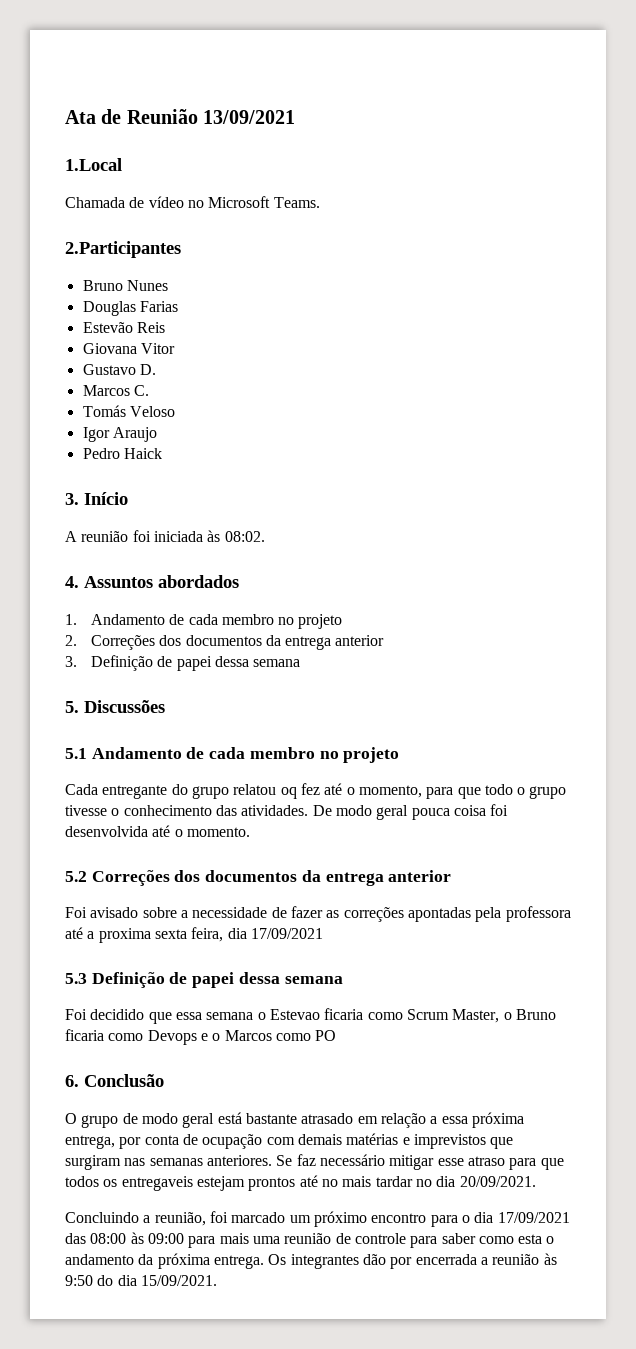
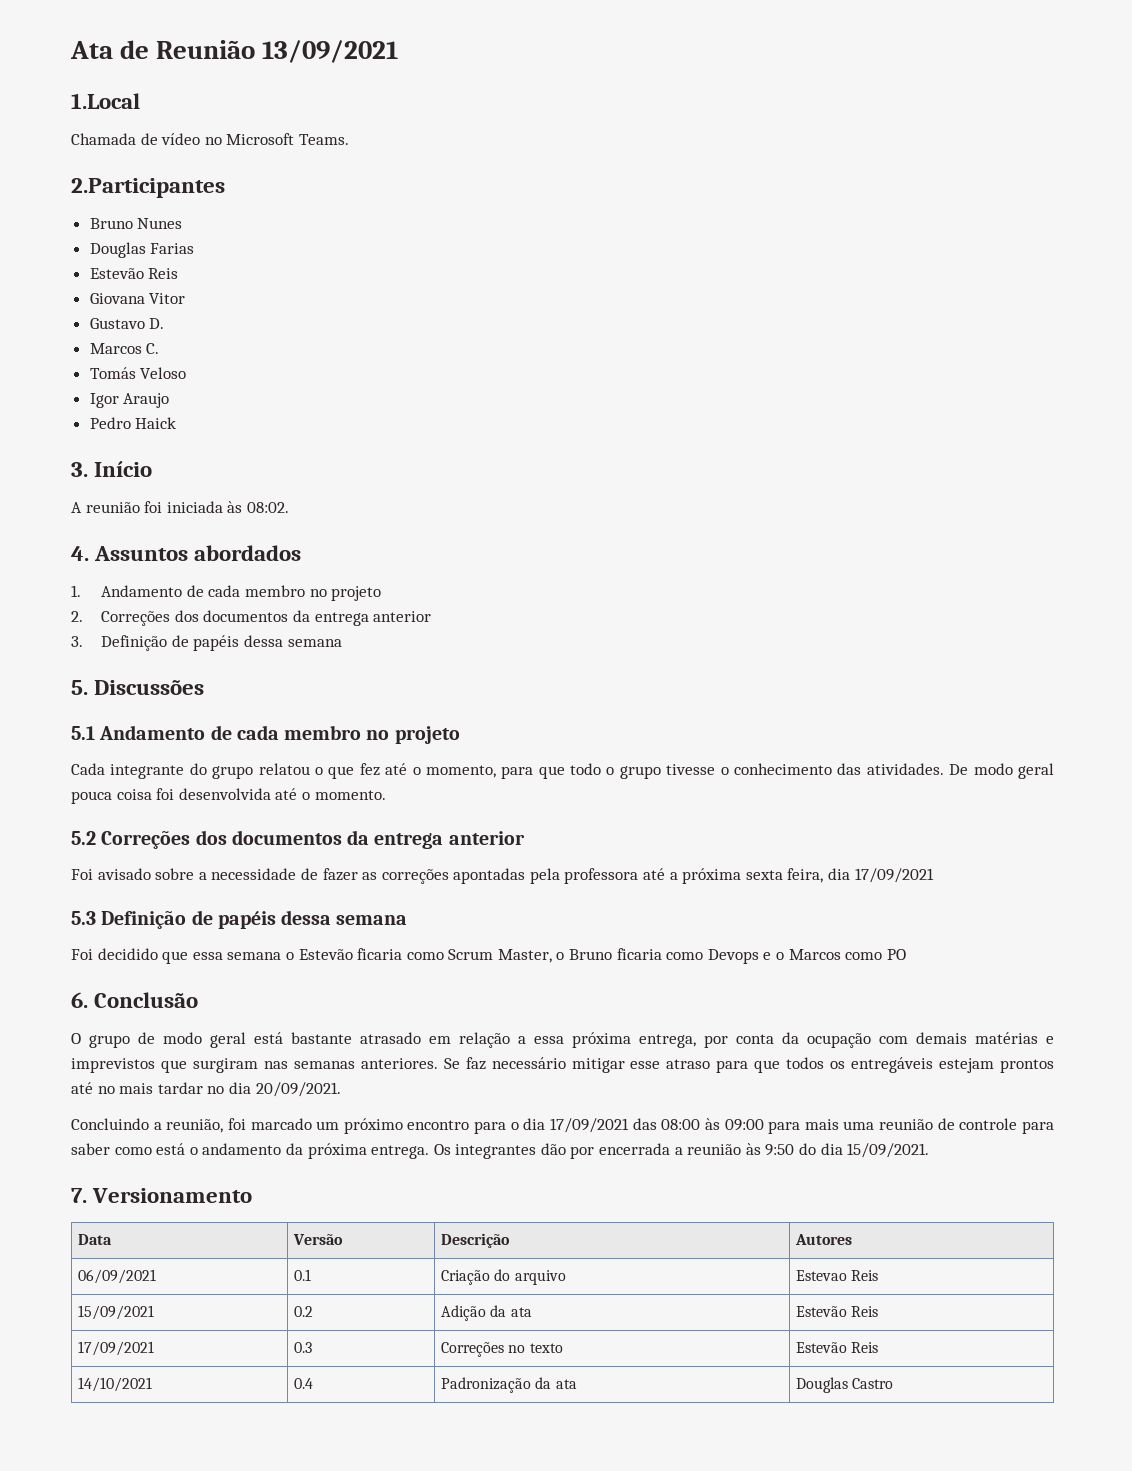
[176,656,212,671] papei -> [193,635,240,651] papéis
[102,785,168,799] entregante -> [110,764,185,779] integrante
[280,787,297,799] oq -> [314,766,355,779] o que
[98,928,151,943] proxima -> [682,868,742,884] próxima
[192,972,235,988] papei -> [217,911,276,929] papéis
[269,1009,320,1020] Estevao -> [298,949,353,960] Estevão
[182,1134,198,1145] de -> [782,1032,799,1044] da
[121,1176,193,1191] entregaveis -> [851,1057,934,1073] entregáveis
[518,1234,543,1244] esta -> [156,1143,186,1155] está
(217, 1280) none -> [71,1188,253,1203] [78,1234,113,1245] [293,1234,344,1245] [441,1233,511,1248] [795,1234,853,1245] [78,1269,157,1284] [294,1269,312,1281] [441,1269,566,1285] [796,1270,879,1281] [78,1305,155,1320] [294,1306,314,1317] [441,1305,532,1321] [796,1306,879,1317] [78,1341,155,1356] [294,1342,313,1353] [441,1342,563,1357] [796,1342,879,1353] [78,1377,153,1392] [294,1378,314,1389] [441,1377,577,1393] [796,1377,894,1393] // 7. Versionamento // Data | Versão | Descrição | Autores // 06/09/2021 | 0.1 | Criação do arquivo | Estevao Reis // 15/09/2021 | 0.2 | Adição da ata | Estevão Reis // 17/09/2021 | 0.3 | Correções no texto | Estevão Reis // 14/10/2021 | 0.4 | Padronização da ata | Douglas Castro

